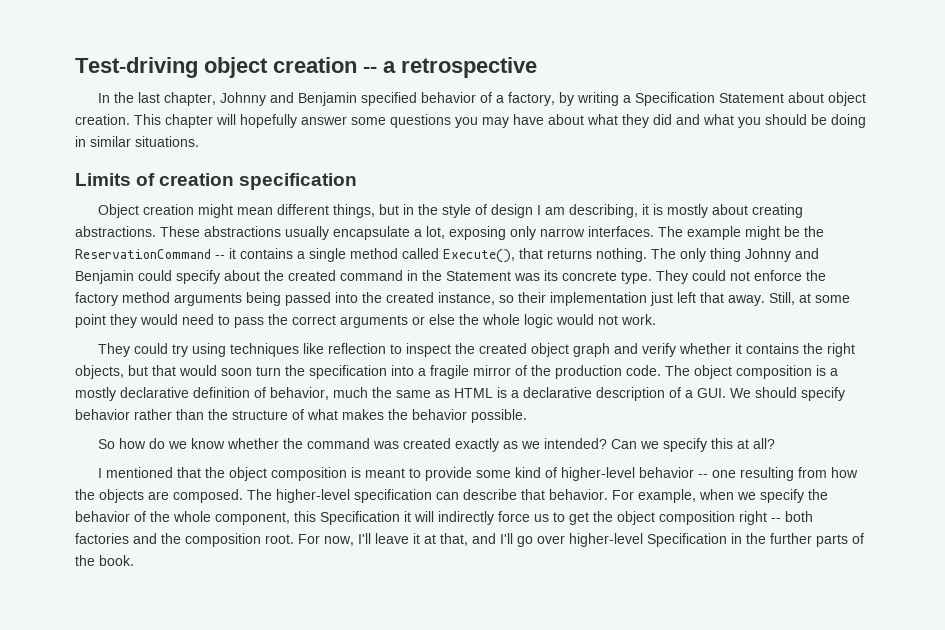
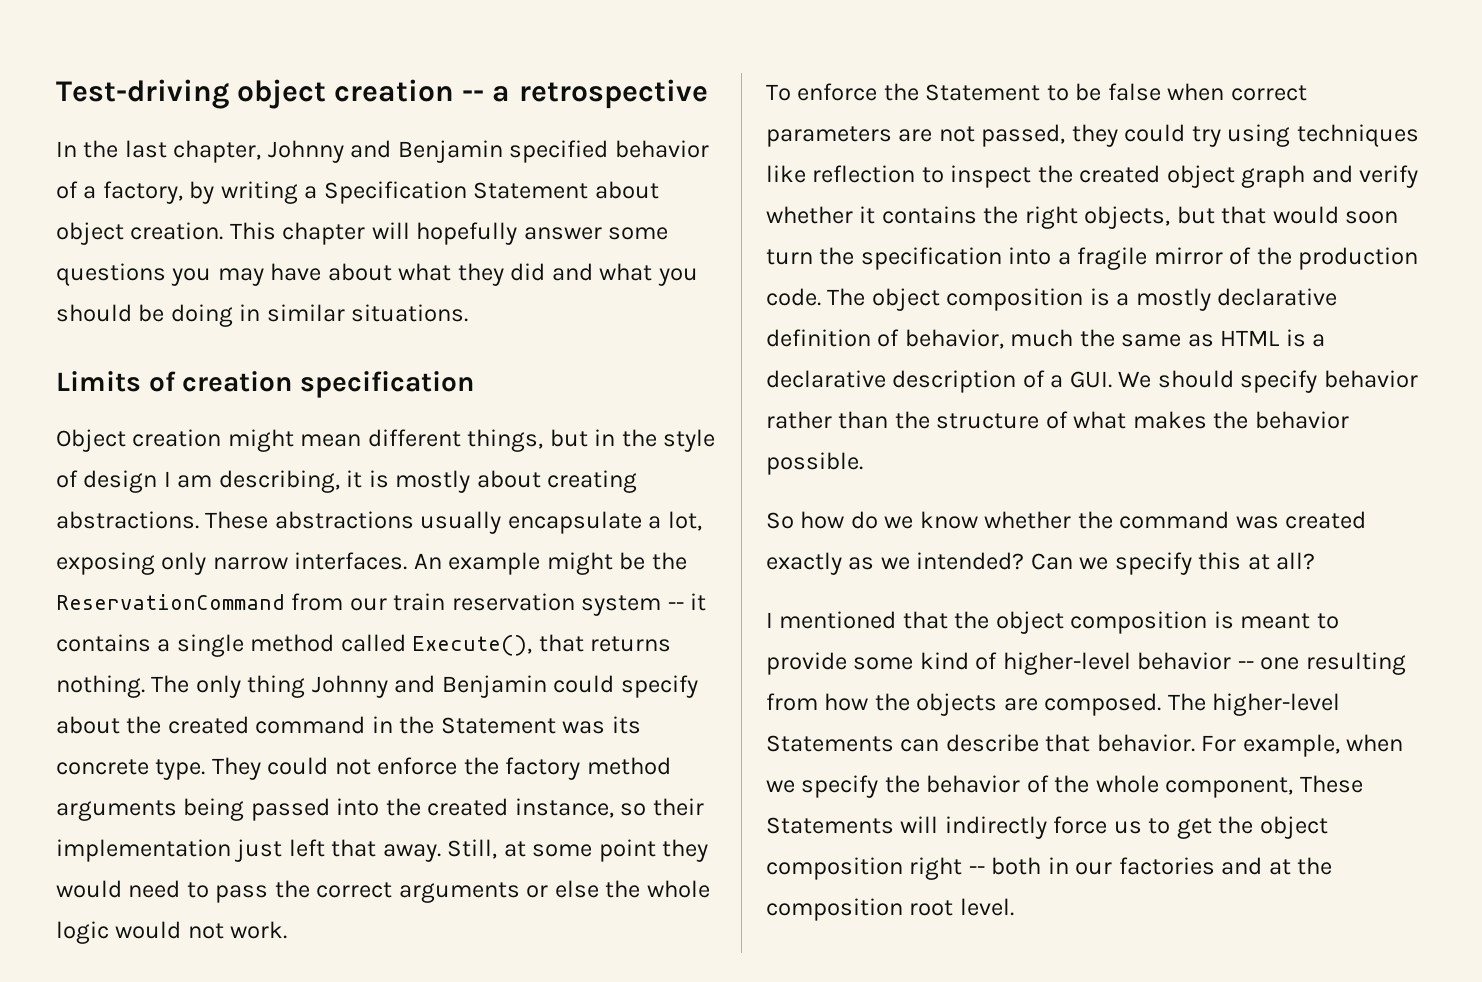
[658,226,683,237] The -> [413,553,442,569] An
(211, 254) none -> [291,593,662,616] from our train reservation system
[98,343,131,357] They -> [766,83,1307,101] [766,124,1118,147] To enforce the Statement to be false when correct parameters are not passed, they
[354,489,432,503] specification -> [766,735,894,752] Statements
[294,511,411,525] this Specification it -> [1299,775,1363,793] [766,817,894,834] These Statements
(813, 516) none -> [1047,857,1113,875] in our
(157, 538) none -> [1268,859,1291,875] at
[265,533,864,547] [75,555,134,566] root. For now, I'll leave it at that, and I'll go over higher-level Specification in the further parts of the book. -> [909,898,1014,916] root level.

